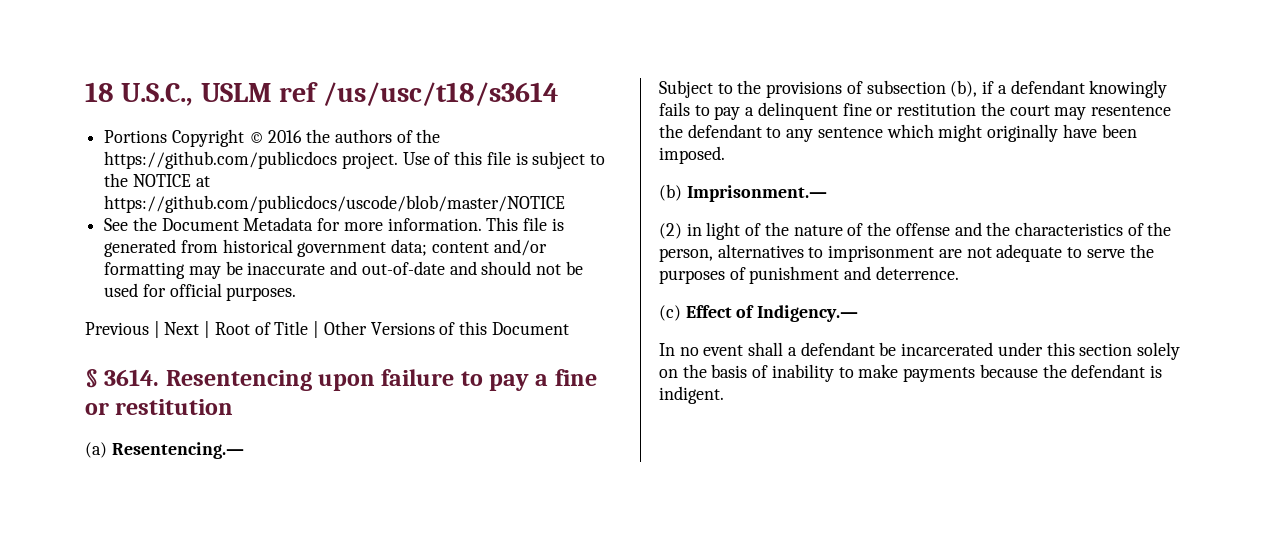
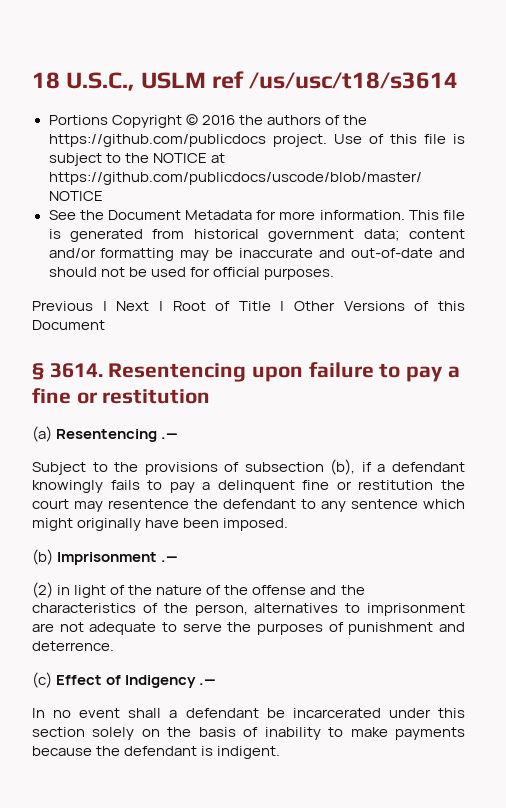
[111,442,244,459] Resentencing.— -> [56,429,179,442] Resentencing .—
[686,185,827,202] Imprisonment.— -> [57,552,179,565] Imprisonment .—
[757,305,859,322] Indigency.— -> [125,675,217,688] Indigency .—

